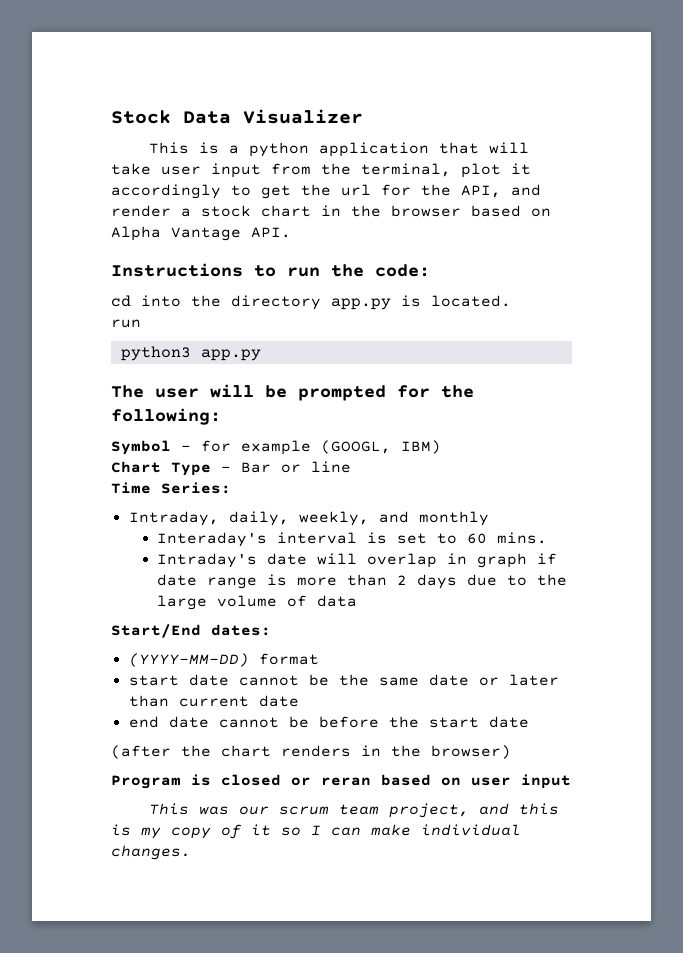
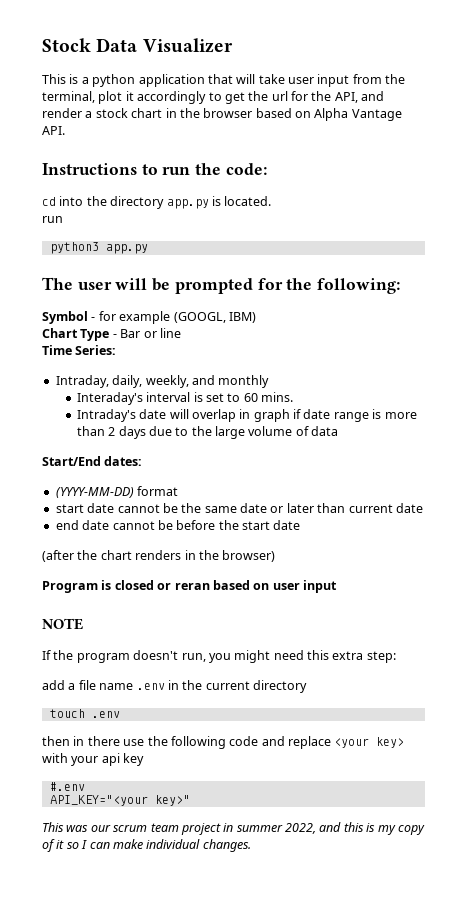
(571, 781) none -> [42,618,83,630] [42,650,396,663] [42,680,307,693] [49,709,120,718] [42,736,405,749] [42,753,145,766] [49,782,85,791] [49,795,190,806] // NOTE // If the program doesn't run, you might need this extra step: // add a file name .env in the current directory // touch .env // then in there use the following code and replace <your key> with your api key // #.env // API_KEY="<your key>"
[389,803,470,818] project, -> [180,823,316,835] project in summer 2022,

